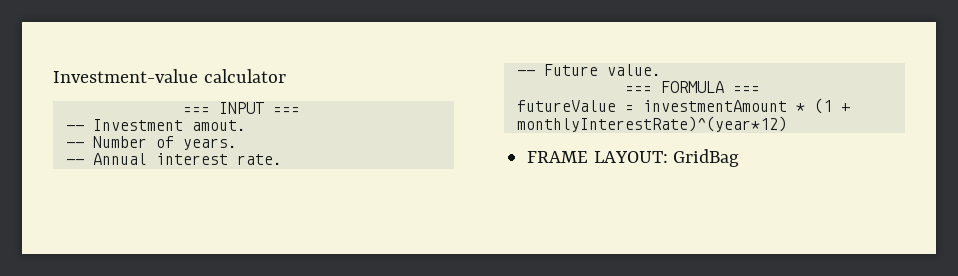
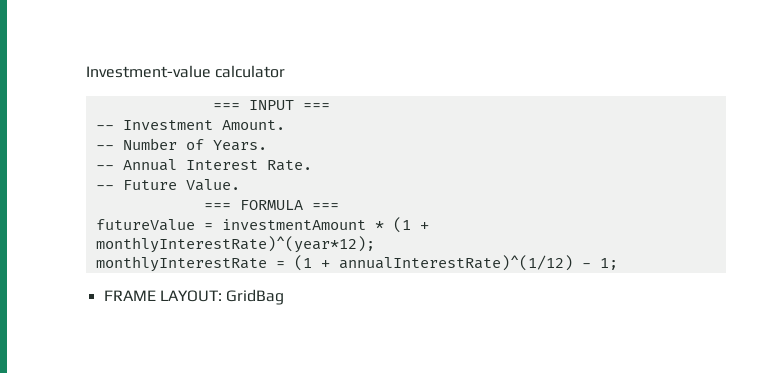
[191,120,246,131] amout. -> [221,120,285,130] Amount.
[182,138,237,150] years. -> [212,140,267,151] Years.
[155,153,282,165] interest rate. -> [185,160,312,171] Interest Rate.
[606,64,661,76] value. -> [185,179,240,191] Value.
[516,116,787,132] monthlyInterestRate)^(year*12) -> [95,236,375,253] [95,255,618,272] monthlyInterestRate)^(year*12); // monthlyInterestRate = (1 + annualInterestRate)^(1/12) - 1;

